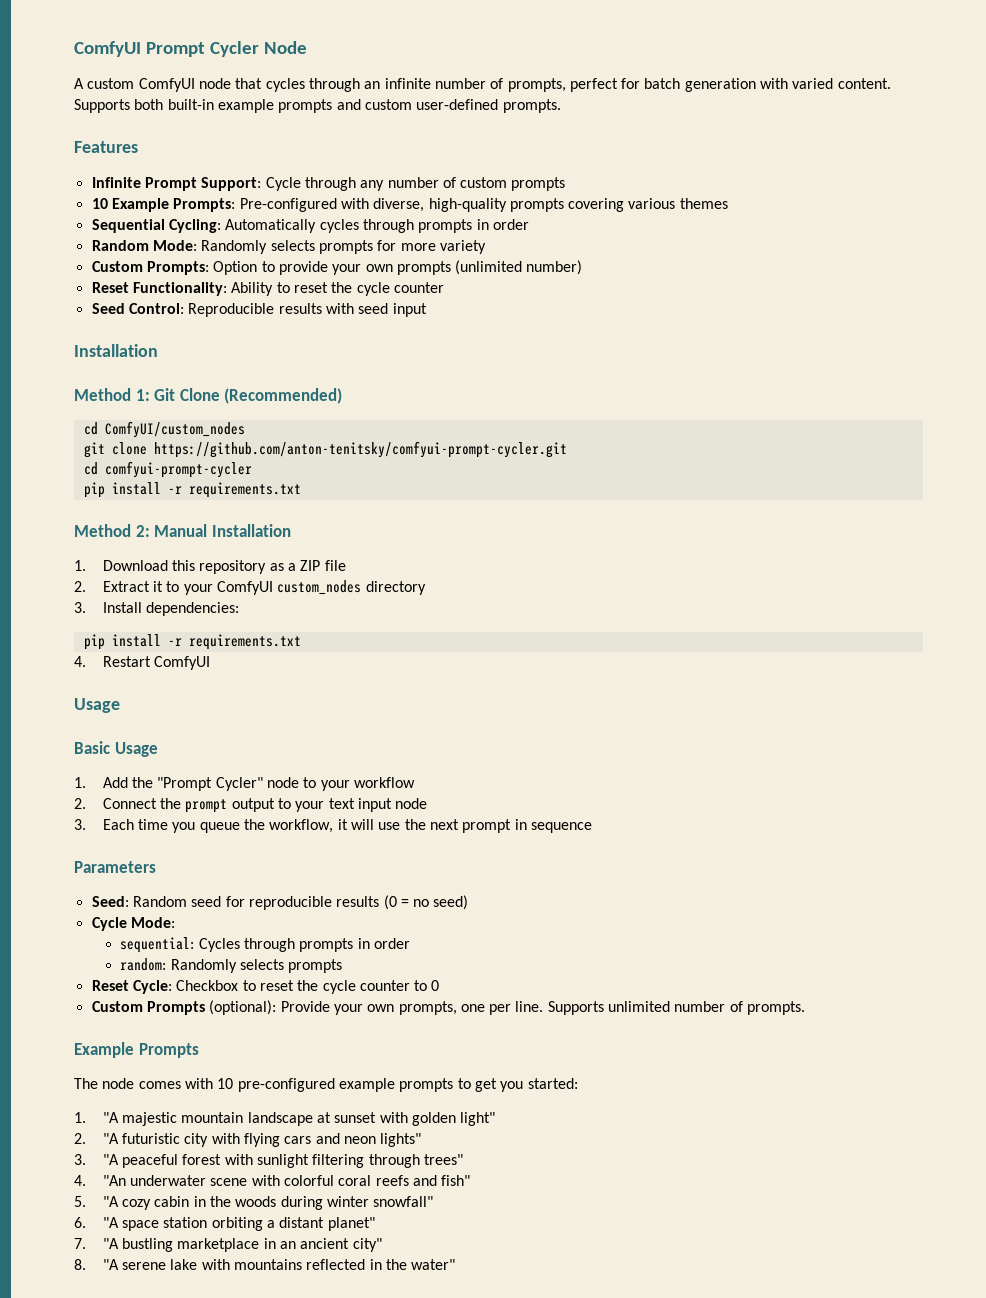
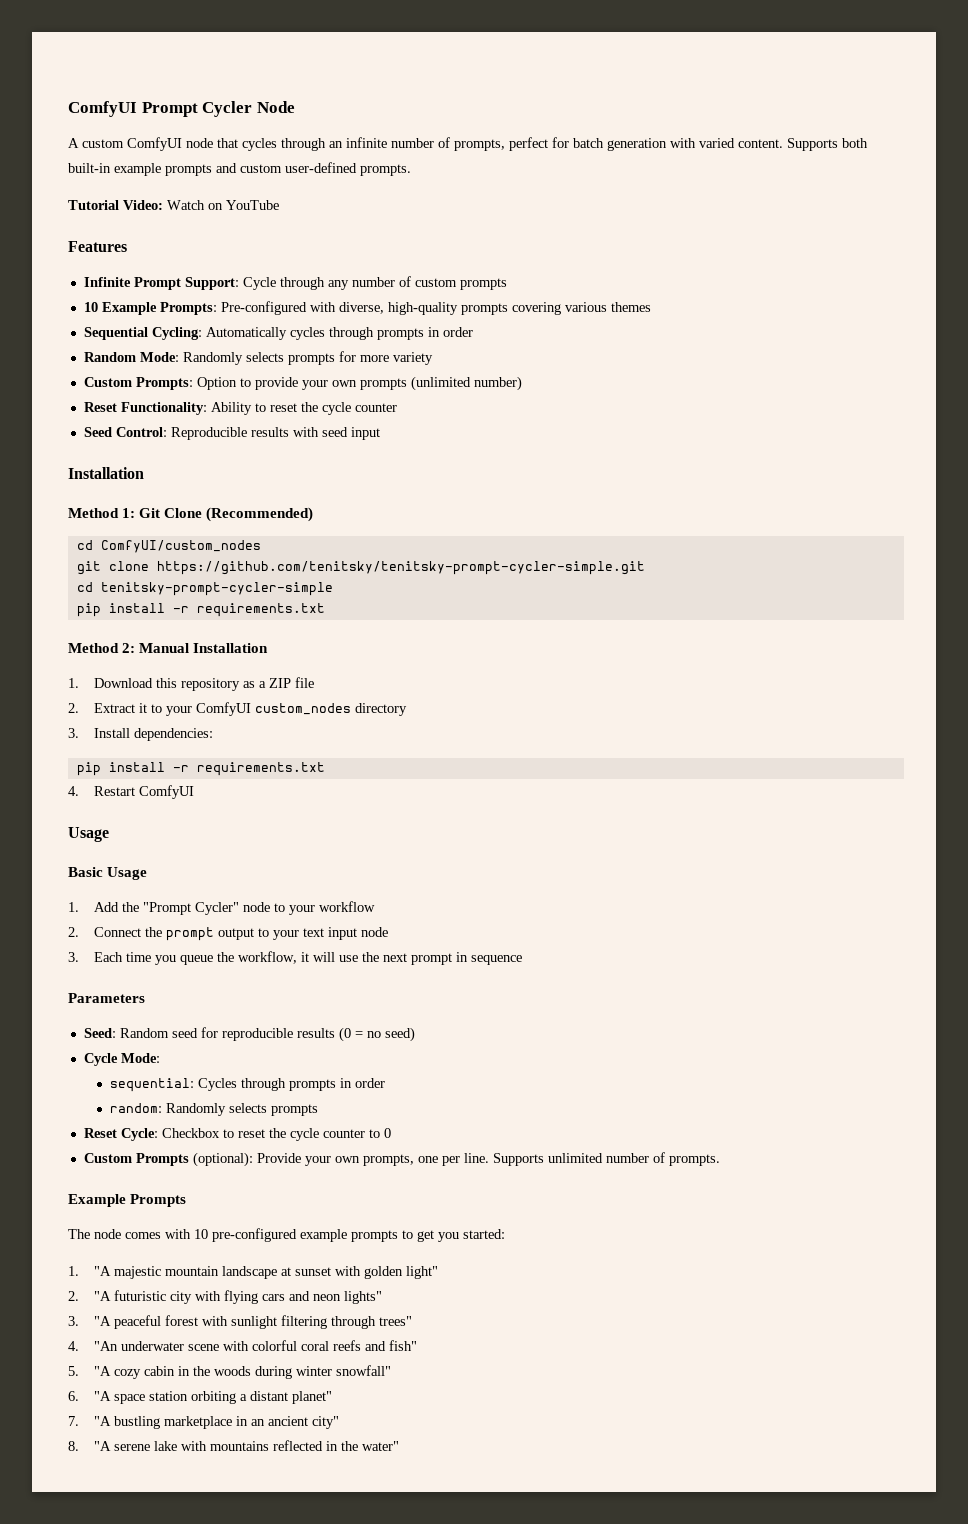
(561, 106) none -> [68,200,279,210] // Tutorial Video: Watch on YouTube
[153,441,567,458] [83,461,252,478] https://github.com/anton-tenitsky/comfyui-prompt-cycler.git // cd comfyui-prompt-cycler -> [156,561,645,575] [76,582,333,596] https://github.com/tenitsky/tenitsky-prompt-cycler-simple.git // cd tenitsky-prompt-cycler-simple

